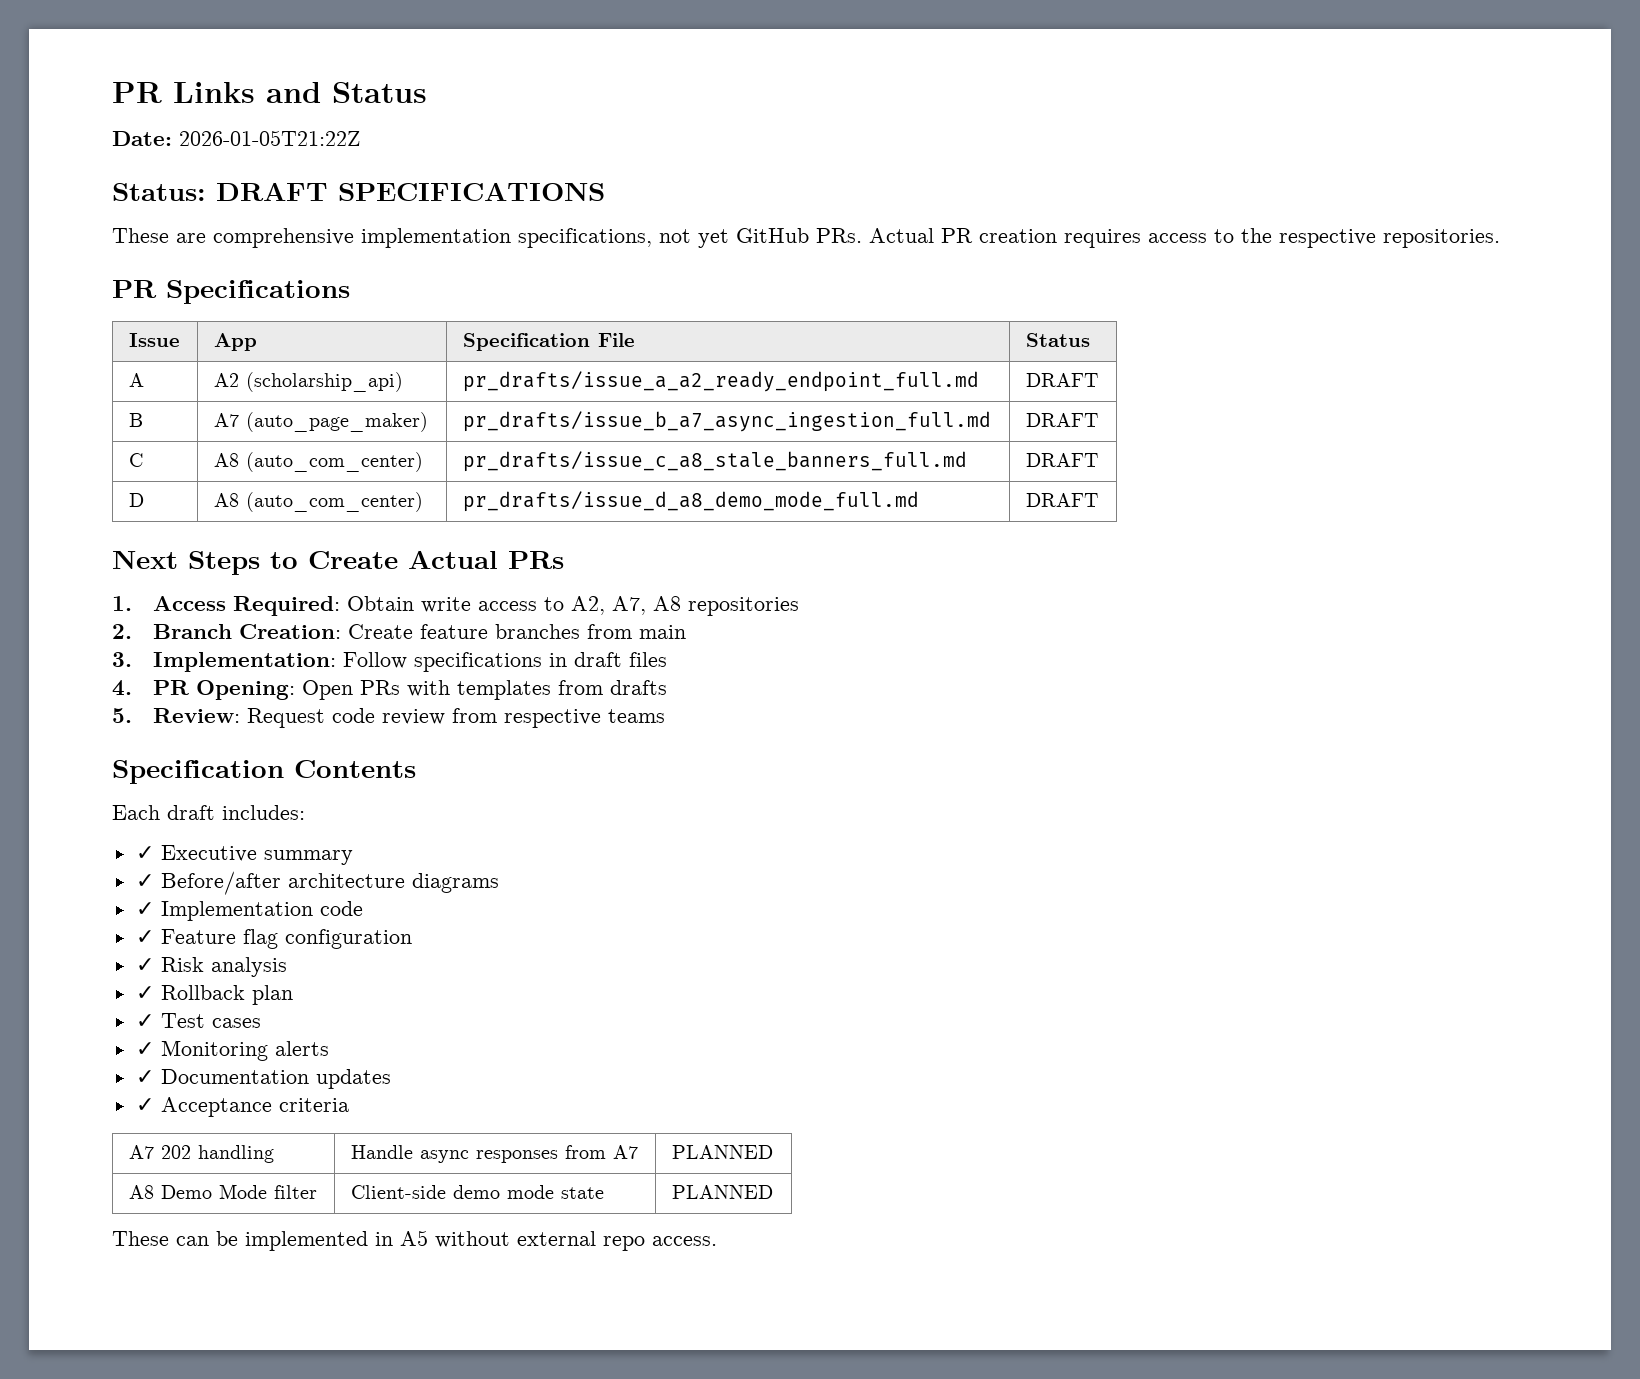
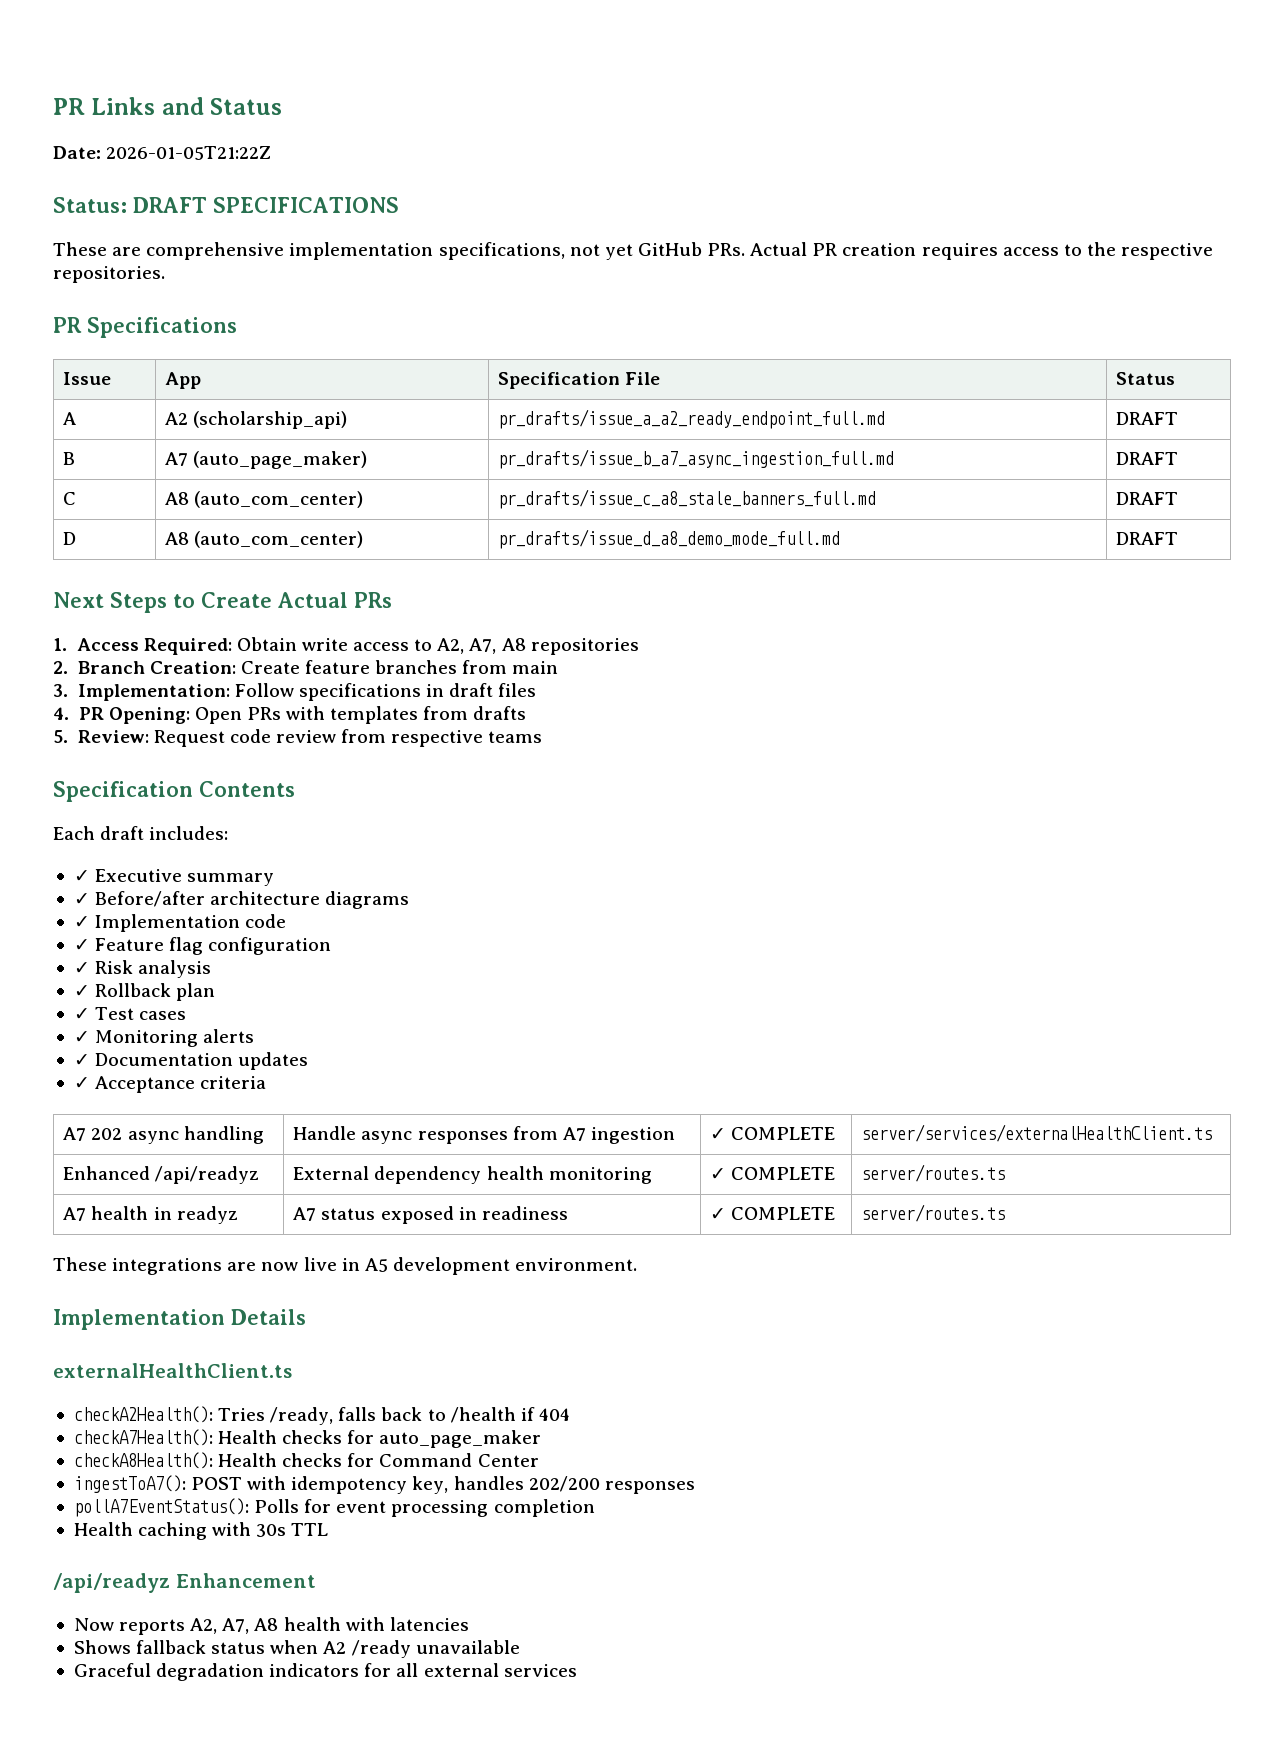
(191, 1152) none -> [127,1131,179,1144] async
[671,1145,773,1159] [128,1184,317,1199] [350,1185,604,1199] [671,1185,773,1199] [112,1230,717,1251] | PLANNED // A8 Demo Mode filter | Client-side demo mode state | PLANNED // These can be implemented in A5 without external repo access. -> [590,1127,675,1144] [710,1127,836,1140] [861,1124,1213,1142] [63,1166,260,1184] [293,1166,652,1184] [710,1167,836,1180] [861,1164,1006,1182] [63,1206,238,1224] [293,1206,568,1224] [710,1207,836,1220] [861,1204,1006,1222] [53,1257,638,1275] [53,1309,306,1330] [53,1363,292,1378] [73,1406,570,1425] [73,1429,542,1448] [73,1452,539,1469] [73,1475,695,1494] [73,1498,595,1517] [73,1522,329,1540] [53,1573,316,1593] [73,1617,469,1635] [73,1640,520,1658] [73,1663,577,1681] ingestion | ✓ COMPLETE | server/services/externalHealthClient.ts // Enhanced /api/readyz | External dependency health monitoring | ✓ COMPLETE | server/routes.ts // A7 health in readyz | A7 status exposed in readiness | ✓ COMPLETE | server/routes.ts // These integrations are now live in A5 development environment. // Implementation Details // externalHealthClient.ts // checkA2Health(): Tries /ready, falls back to /health if 404 // checkA7Health(): Health checks for auto_page_maker // checkA8Health(): Health checks for Command Center // ingestToA7(): POST with idempotency key, handles 202/200 responses // pollA7EventStatus(): Polls for event processing completion // Health caching with 30s TTL // /api/readyz Enhancement // Now reports A2, A7, A8 health with latencies // Shows fallback status when A2 /ready unavailable // Graceful degradation indicators for all external services

